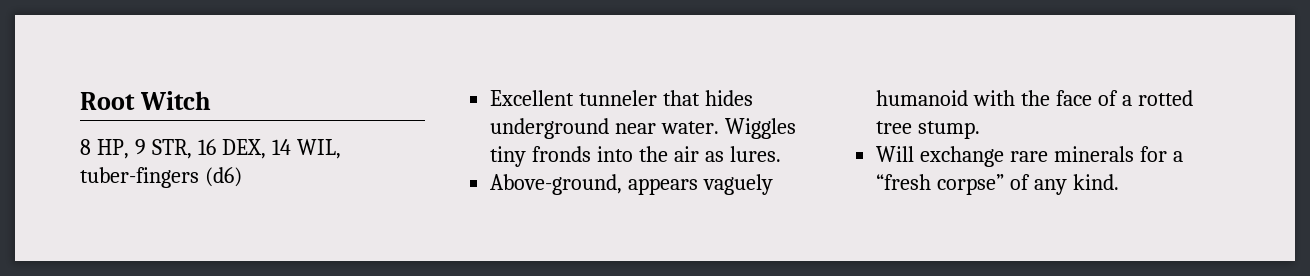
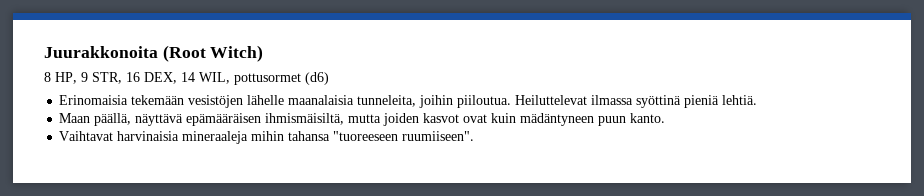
[80,91,211,110] Root Witch -> [44,45,264,62] Juurakkonoita (Root Witch)
[80,167,199,188] tuber-fingers -> [234,73,301,85] pottusormet
[490,90,754,106] [490,118,797,139] [490,146,781,167] [490,174,774,195] [876,90,1193,106] [876,121,981,139] [876,146,1183,167] [876,174,1119,195] Excellent tunneler that hides underground near water. Wiggles tiny fronds into the air as lures. // Above-ground, appears vaguely humanoid with the face of a rotted tree stump. // Will exchange rare minerals for a “fresh corpse” of any kind. -> [59,95,758,108] [59,113,666,126] [59,131,475,144] Erinomaisia tekemään vesistöjen lähelle maanalaisia tunneleita, joihin piiloutua. Heiluttelevat ilmassa syöttinä pieniä lehtiä. // Maan päällä, näyttävä epämääräisen ihmismäisiltä, mutta joiden kasvot ovat kuin mädäntyneen puun kanto. // Vaihtavat harvinaisia mineraaleja mihin tahansa "tuoreeseen ruumiiseen".

